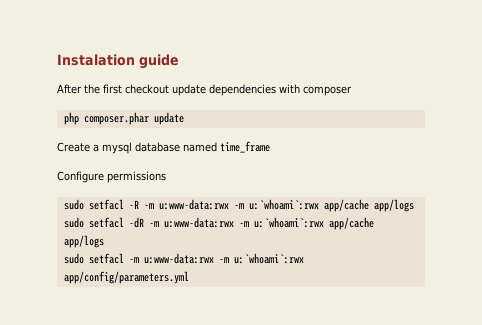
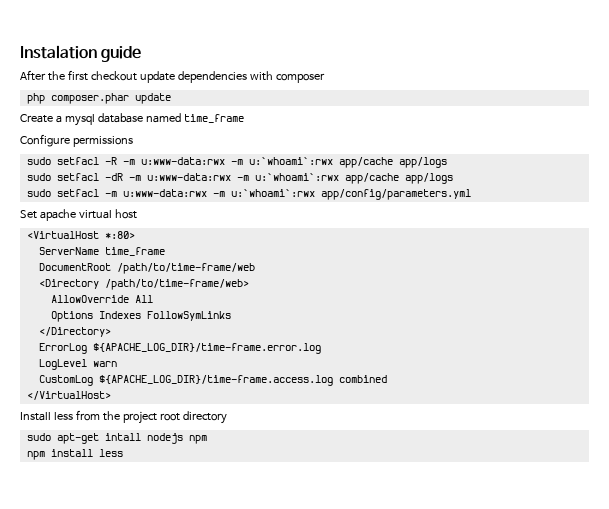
(189, 277) none -> [20,209,137,221] [26,231,135,239] [38,247,165,256] [38,263,255,274] [38,279,249,290] [50,295,153,303] [50,311,231,322] [38,327,111,337] [38,343,321,354] [38,359,117,370] [38,375,387,386] [26,391,111,400] [20,410,227,424] [26,433,207,444] [26,449,123,460] // Set apache virtual host // <VirtualHost *:80> // ServerName time_frame // DocumentRoot /path/to/time-frame/web // <Directory /path/to/time-frame/web> // AllowOverride All // Options Indexes FollowSymLinks // </Directory> // ErrorLog ${APACHE_LOG_DIR}/time-frame.error.log // LogLevel warn // CustomLog ${APACHE_LOG_DIR}/time-frame.access.log combined // </VirtualHost> // Install less from the project root directory // sudo apt-get intall nodejs npm // npm install less

